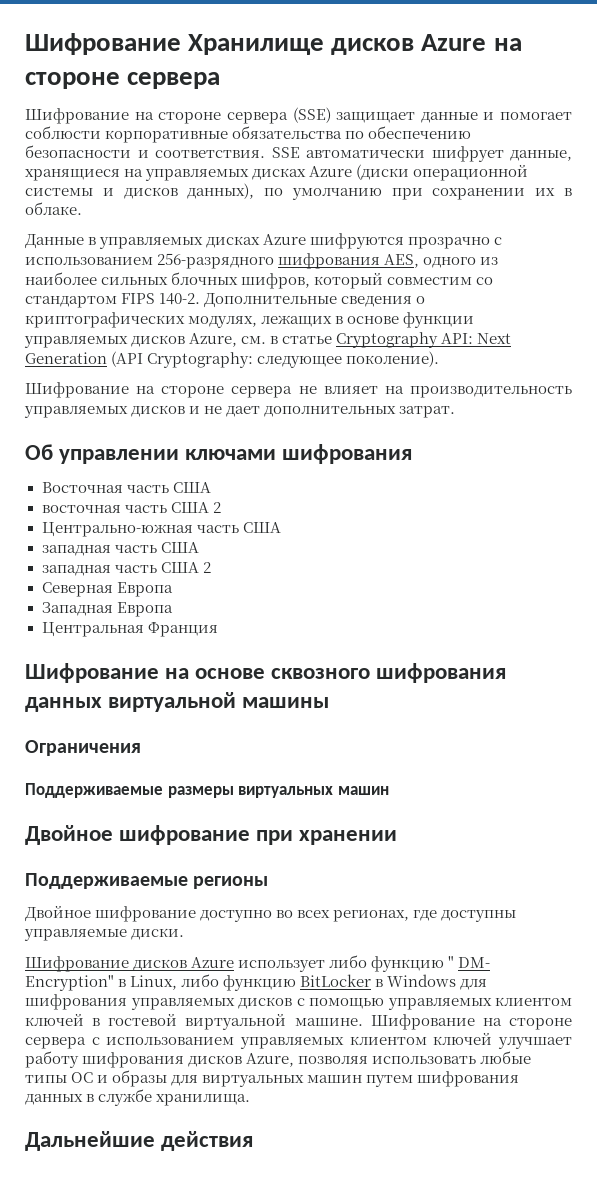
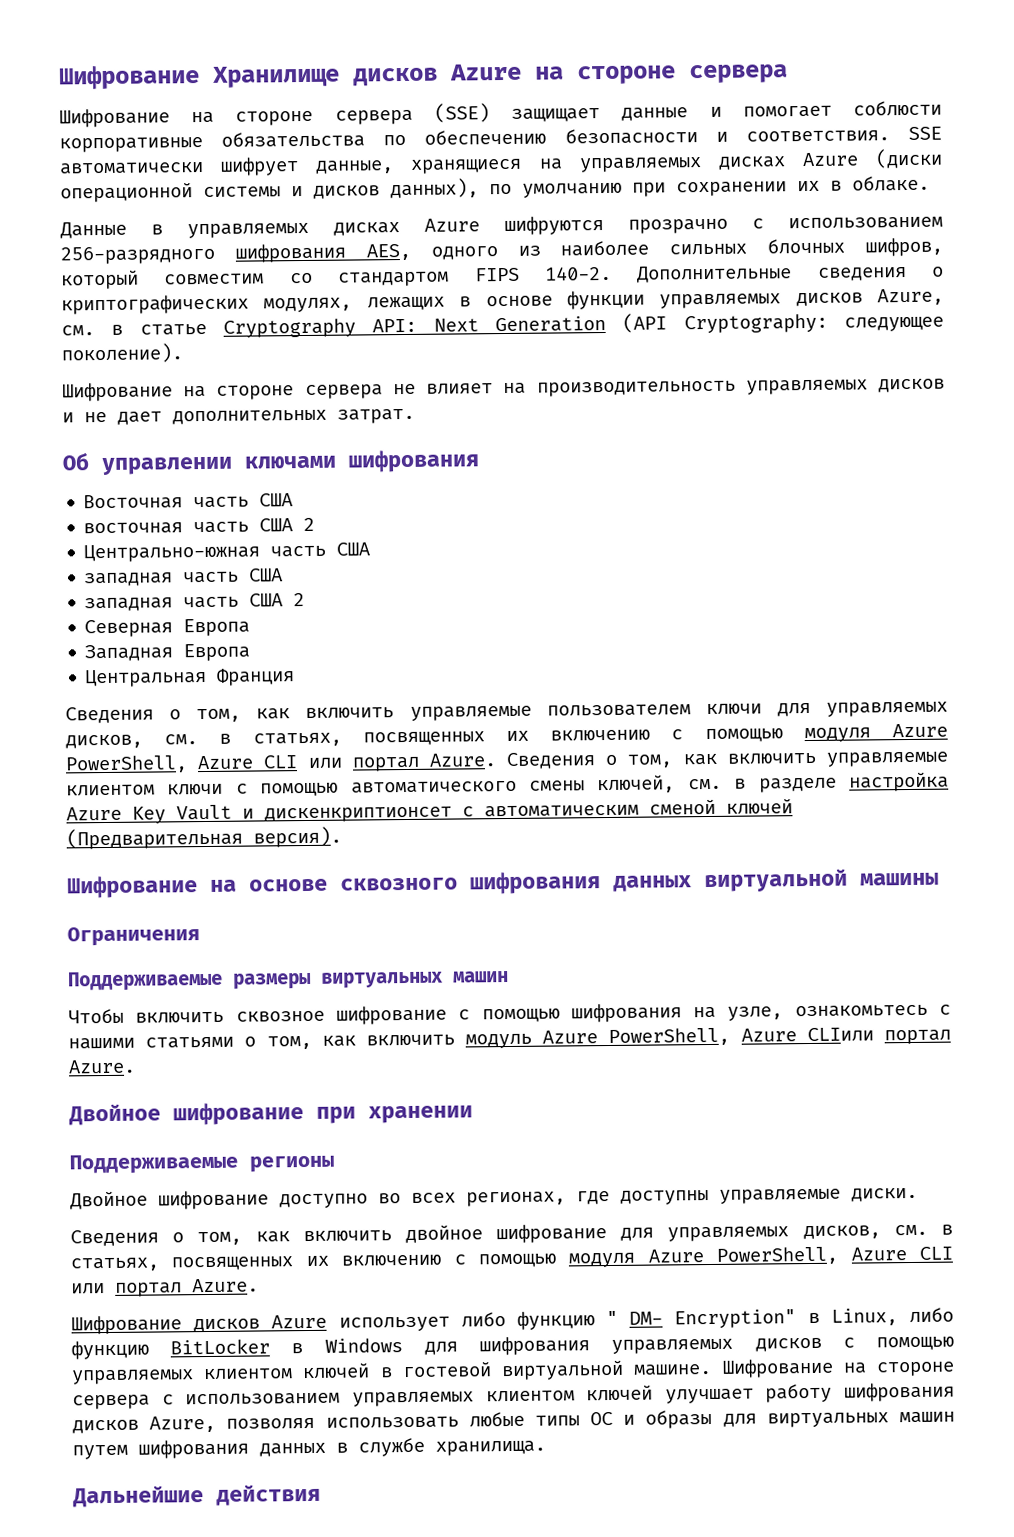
(218, 629) none -> [65,701,948,724] [65,723,949,749] [65,751,948,774] [66,771,949,797] [66,798,793,824] [66,826,342,850] // Сведения о том, как включить управляемые пользователем ключи для управляемых дисков, см. в статьях, посвященных их включению с помощью модуля Azure PowerShell, Azure CLI или портал Azure. Сведения о том, как включить управляемые клиентом ключи с помощью автоматического смены ключей, см. в разделе настройка Azure Key Vault и дискенкриптионсет с автоматическим сменой ключей (Предварительная версия).
(389, 790) none -> [68,1003,951,1025] [68,1027,951,1050] [68,1059,136,1074] // Чтобы включить сквозное шифрование с помощью шифрования на узле, ознакомьтесь с нашими статьями о том, как включить модуль Azure PowerShell, Azure CLIили портал Azure.
(185, 934) none -> [70,1224,953,1247] [70,1246,953,1272] [71,1278,259,1297] // Сведения о том, как включить двойное шифрование для управляемых дисков, см. в статьях, посвященных их включению с помощью модуля Azure PowerShell, Azure CLI или портал Azure.

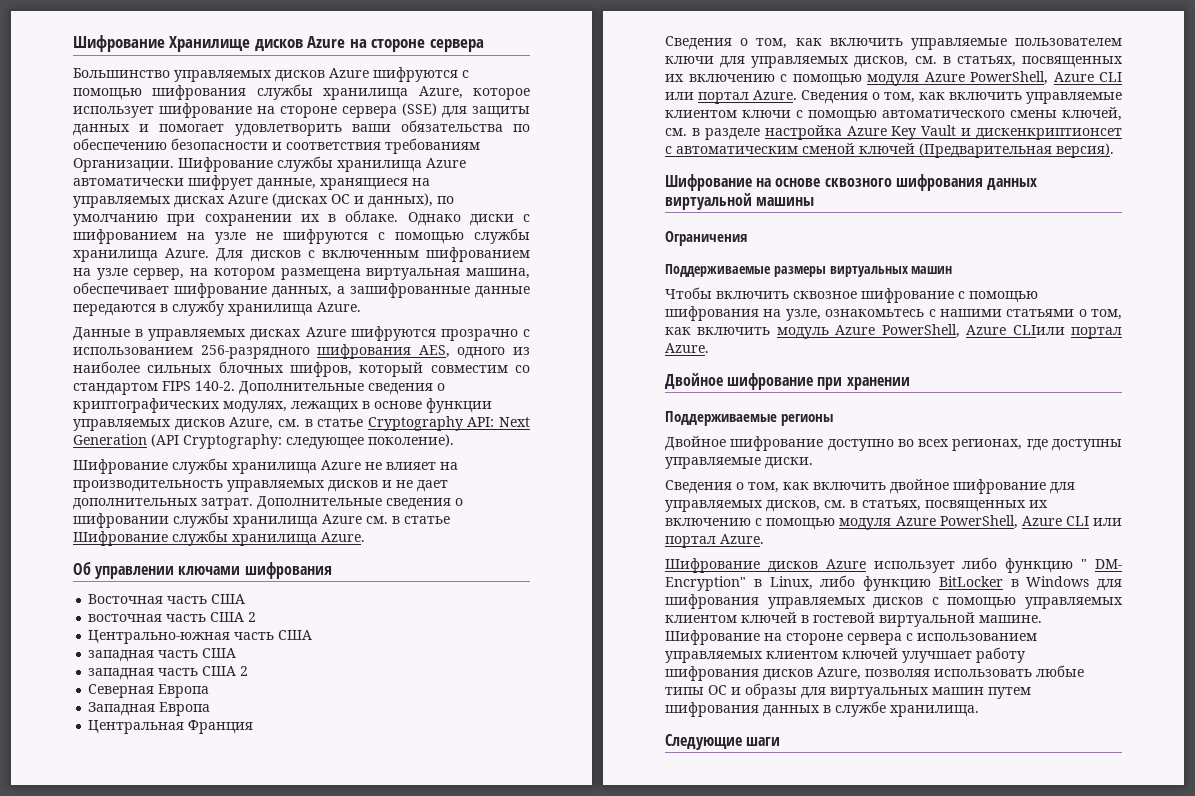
[59,100,942,128] [59,136,203,153] Шифрование на стороне сервера (SSE) защищает данные и помогает соблюсти корпоративные -> [73,67,469,82] [73,84,530,100] [73,103,530,118] [73,124,391,136] Большинство управляемых дисков Azure шифруются с помощью шифрования службы хранилища Azure, которое использует шифрование на стороне сервера (SSE) для защиты данных и помогает удовлетворить ваши
[745,126,942,142] соответствия. SSE -> [286,138,480,154] [73,156,466,172] соответствия требованиям Организации. Шифрование службы хранилища Azure
[875,148,943,169] [60,182,380,203] (диски операционной системы и дисков -> [272,193,364,208] (дисках ОС и
(930, 183) none -> [407,212,530,226] [73,228,530,244] [73,247,530,262] [73,268,530,280] [73,282,530,298] [73,300,361,316] Однако диски с шифрованием на узле не шифруются с помощью службы хранилища Azure. Для дисков с включенным шифрованием на узле сервер, на котором размещена виртуальная машина, обеспечивает шифрование данных, а зашифрованные данные передаются в службу хранилища Azure.
[183,384,383,400] на стороне сервера -> [172,458,361,474] службы хранилища Azure
(415, 416) none -> [257,496,463,510] [73,512,450,528] [73,530,365,546] Дополнительные сведения о шифровании службы хранилища Azure см. в статье Шифрование службы хранилища Azure.
[72,1483,321,1508] Дальнейшие действия -> [665,734,781,750] Следующие шаги

